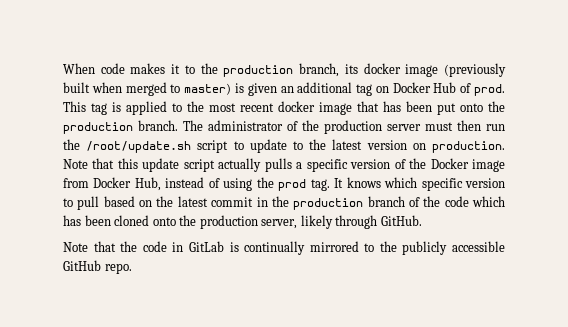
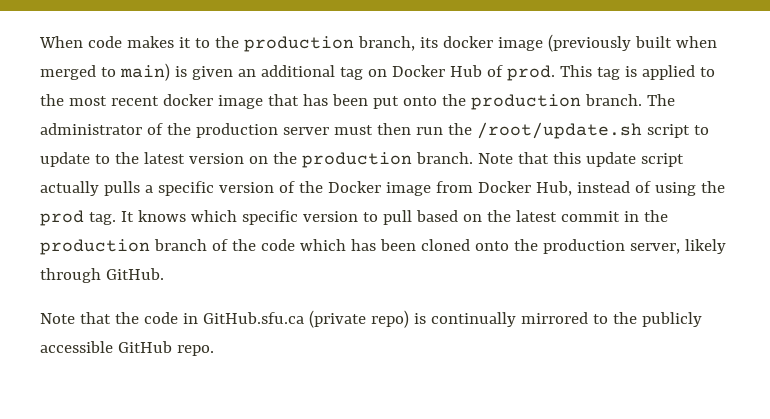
[184,83,232,95] master) -> [119,63,170,81] main)
[431,141,505,153] production. -> [272,152,473,168] the production branch.
[188,241,224,252] GitLab -> [202,310,409,328] GitHub.sfu.ca (private repo)

